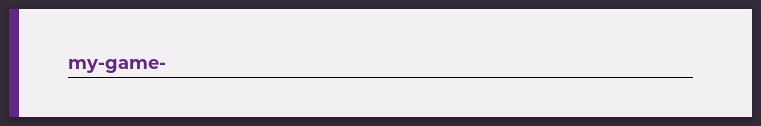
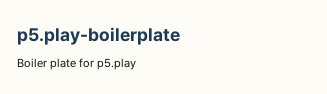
[68,59,166,73] my-game- -> [17,27,180,45] [17,58,137,70] p5.play-boilerplate // Boiler plate for p5.play

